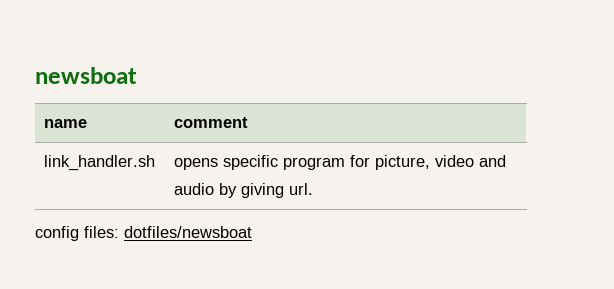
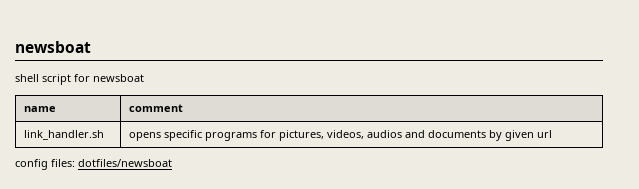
[35,67,137,84] newsboat -> [15,41,91,53] [15,74,144,85] newsboat // shell script for newsboat
[283,155,507,170] [174,183,314,198] program for picture, video and audio by giving url. -> [204,130,552,141] programs for pictures, videos, audios and documents by given url

